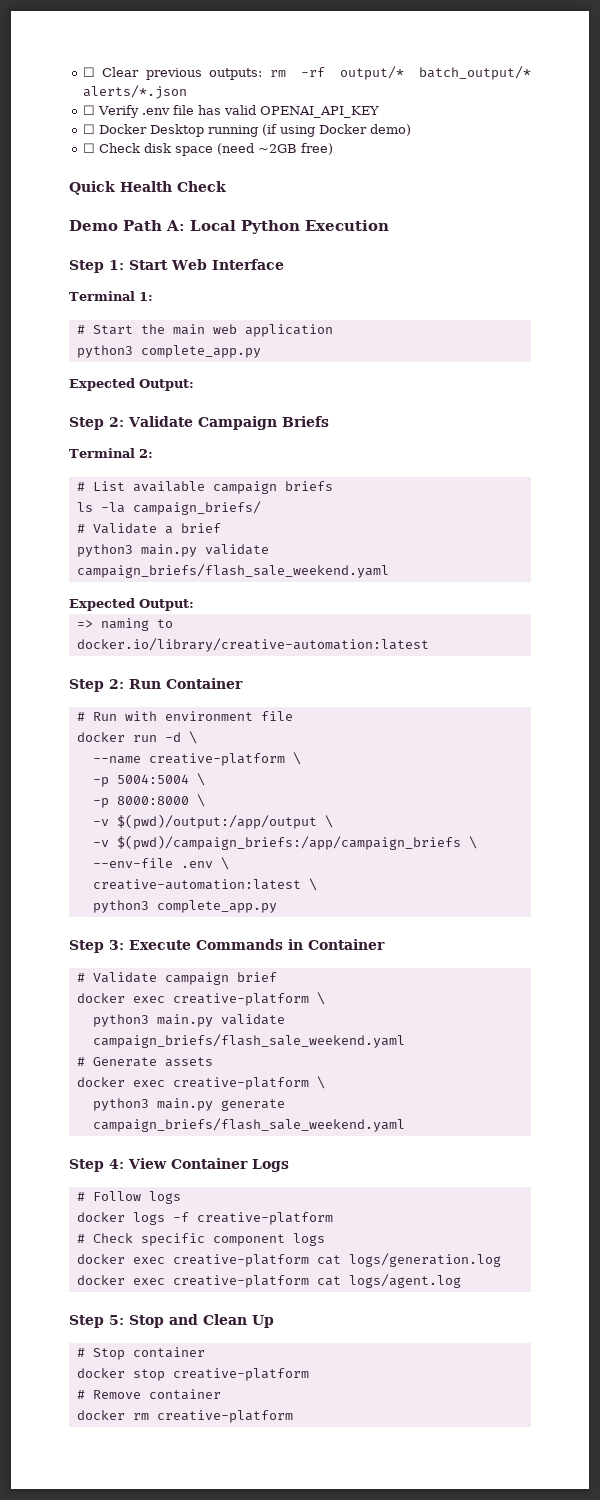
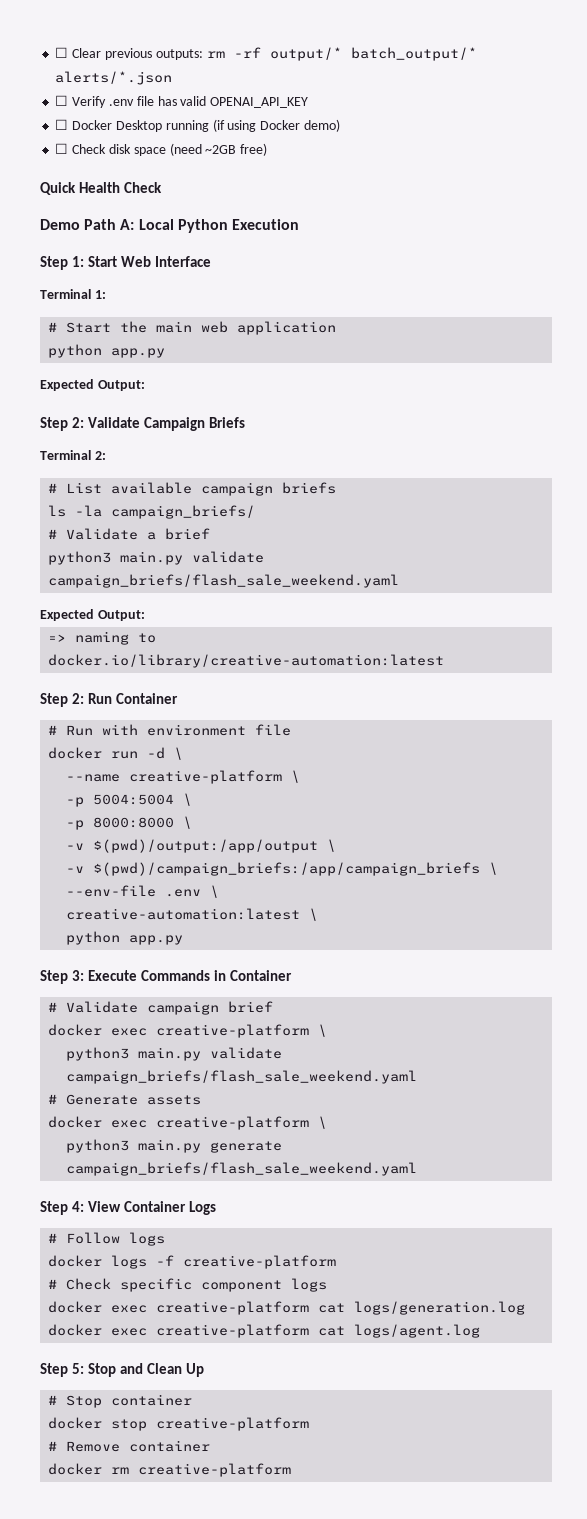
[76,345,261,358] python3 complete_app.py -> [48,344,166,358] python app.py
[92,900,277,913] python3 complete_app.py -> [66,931,184,945] python app.py

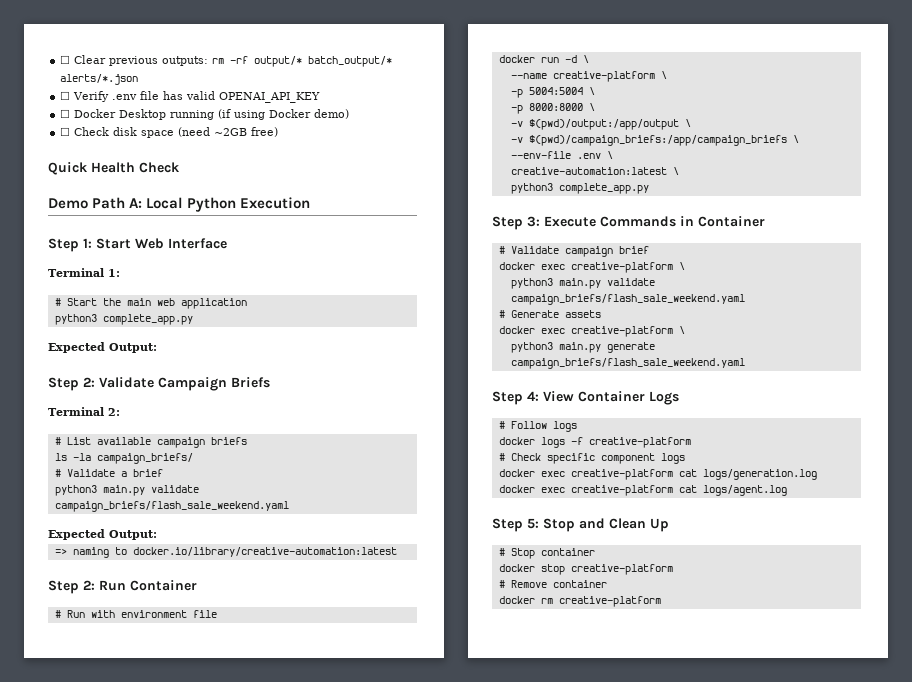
[48,344,166,358] python app.py -> [54,314,193,325] python3 complete_app.py
[66,931,184,945] python app.py -> [510,183,649,194] python3 complete_app.py

